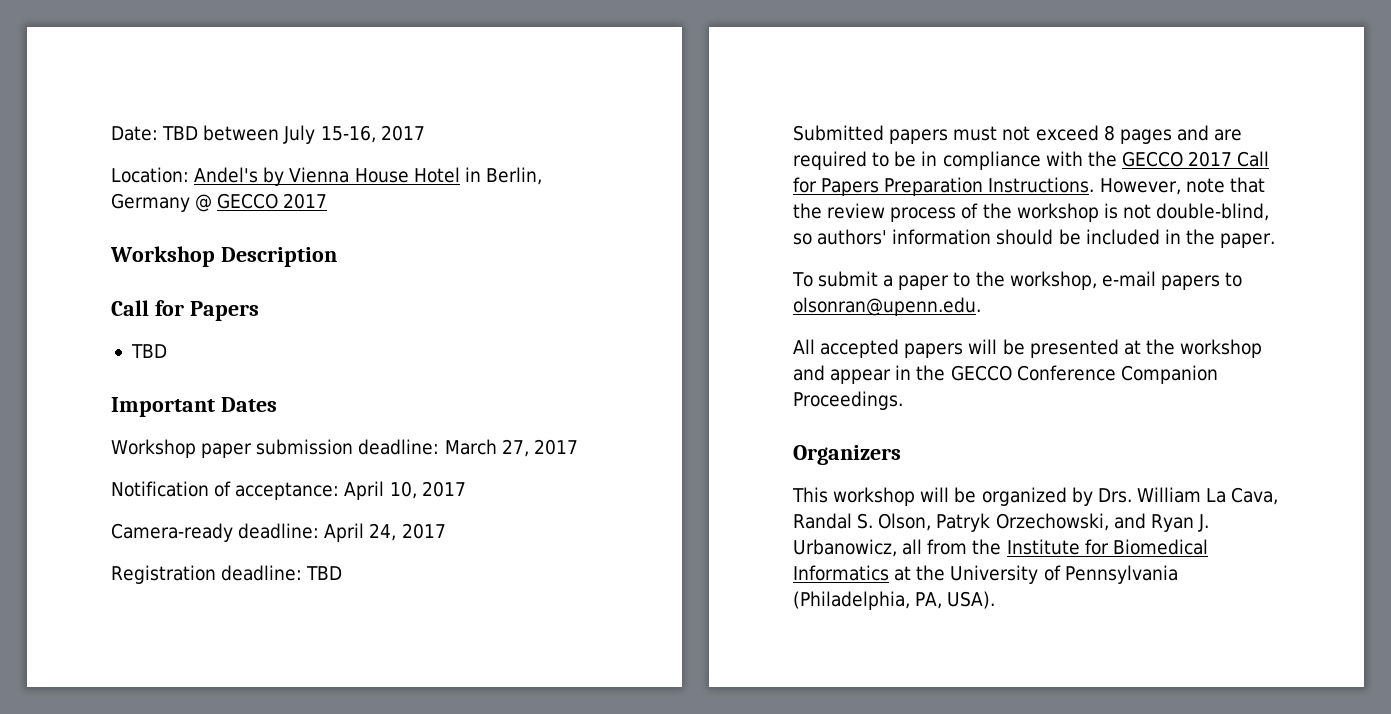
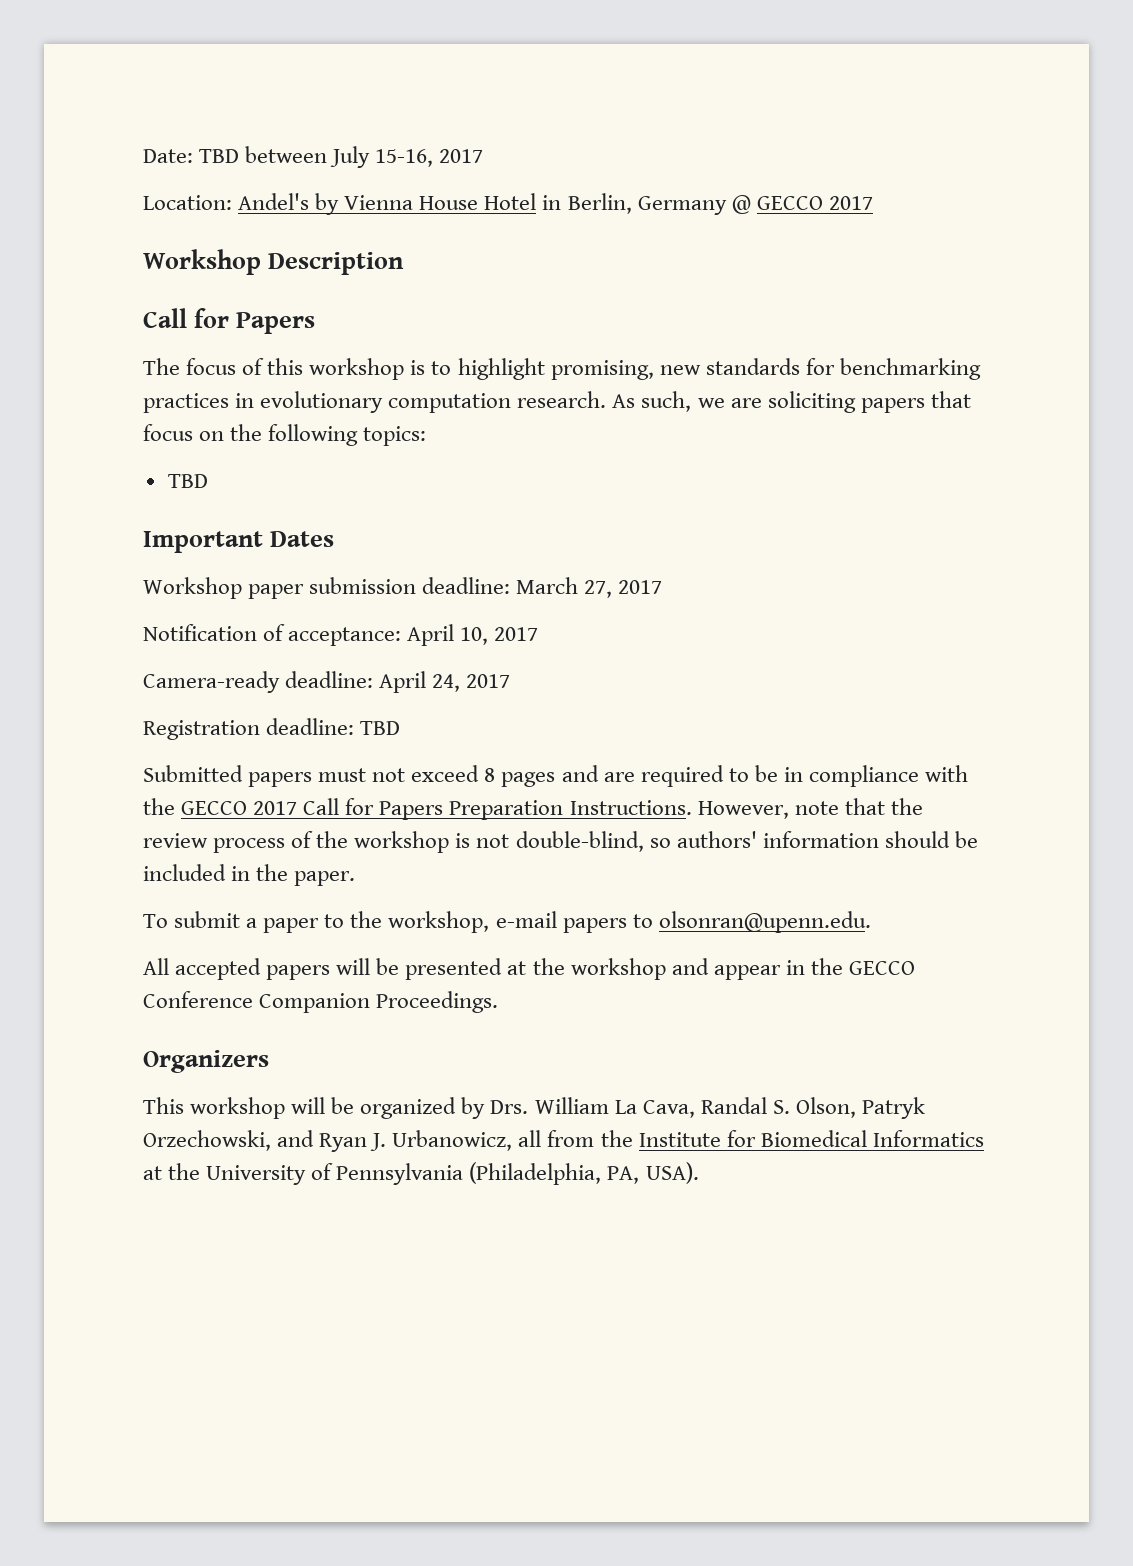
(259, 311) none -> [143,358,981,380] [143,391,971,413] [143,424,427,446] // The focus of this workshop is to highlight promising, new standards for benchmarking practices in evolutionary computation research. As such, we are soliciting papers that focus on the following topics:

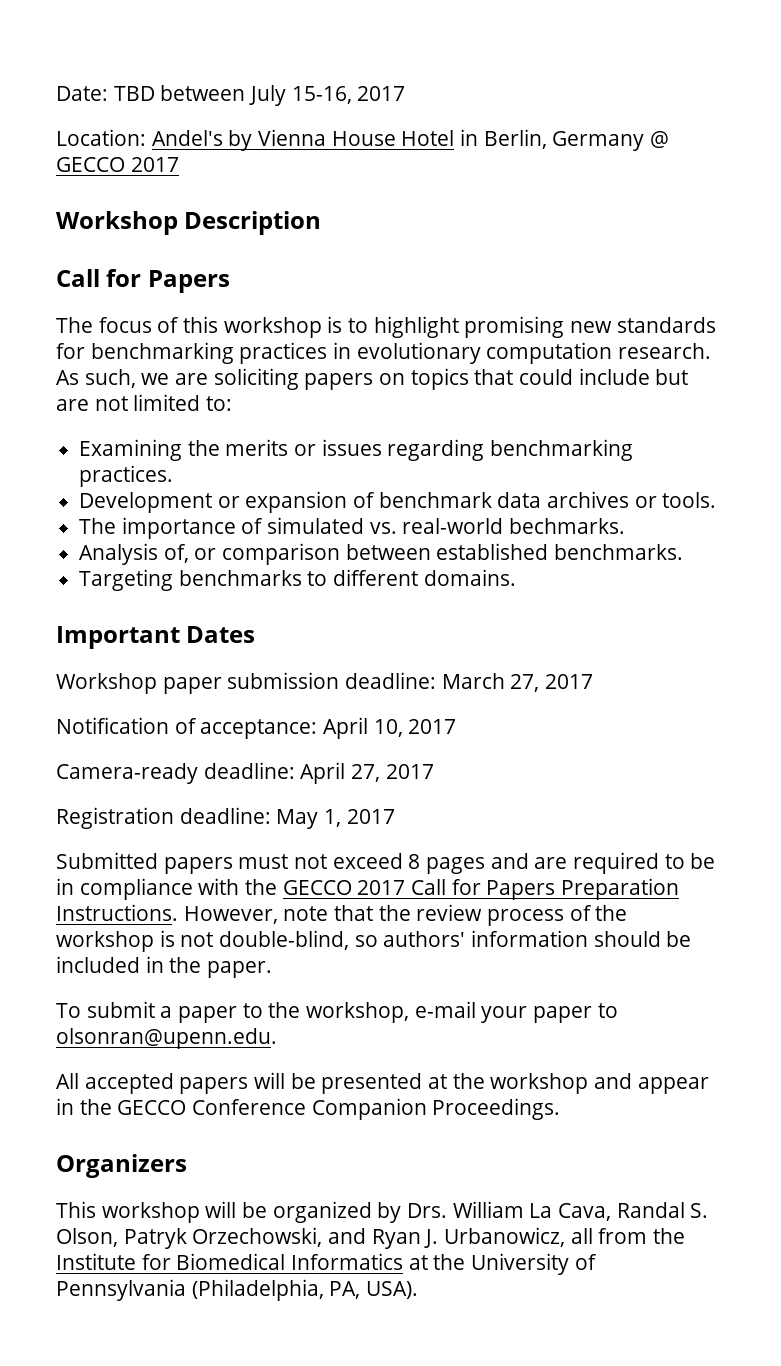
[550,360,654,380] promising, -> [464,316,565,338] promising
[930,391,971,408] [143,424,427,446] [167,474,208,488] that focus on the following topics: // TBD -> [379,368,689,390] [56,394,233,411] [79,439,634,461] [79,465,174,487] [79,491,717,513] [79,517,626,539] [79,543,684,565] [79,569,516,591] on topics that could include but are not limited to: // Examining the merits or issues regarding benchmarking practices. // Development or expansion of benchmark data archives or tools. // The importance of simulated vs. real-world bechmarks. // Analysis of, or comparison between established benchmarks. // Targeting benchmarks to different domains.
[432,674,461,692] 24, -> [351,764,381,782] 27,
[360,721,401,735] TBD -> [276,809,395,829] May 1, 2017
[562,918,627,933] papers -> [481,1006,593,1023] your paper

